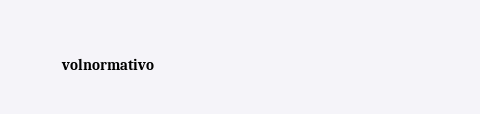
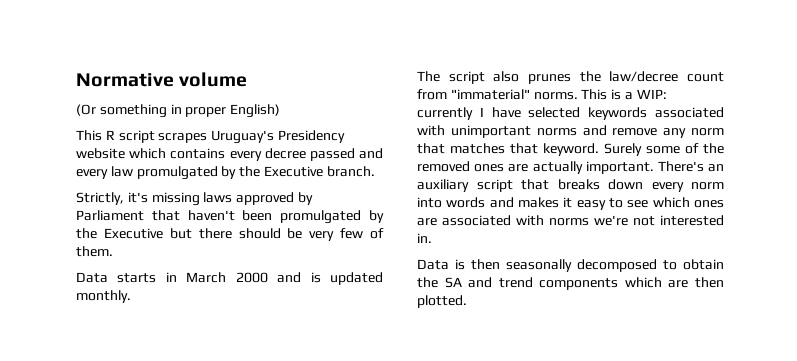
[61,58,154,70] volnormativo -> [76,72,248,87] [76,104,281,118] [76,130,345,144] [76,148,383,161] [76,166,375,180] [76,192,313,206] [76,210,385,224] [76,228,384,241] [76,246,113,257] [76,272,383,285] [76,290,131,303] [417,71,724,84] [417,89,667,100] [417,107,724,120] [417,125,724,138] [417,143,724,156] [417,161,724,174] [417,179,724,192] [417,197,724,210] [417,215,724,226] [417,233,432,243] [417,259,724,272] [417,277,724,290] [417,295,467,308] Normative volume // (Or something in proper English) // This R script scrapes Uruguay's Presidency website which contains every decree passed and every law promulgated by the Executive branch. // Strictly, it's missing laws approved by Parliament that haven't been promulgated by the Executive but there should be very few of them. // Data starts in March 2000 and is updated monthly. // The script also prunes the law/decree count from "immaterial" norms. This is a WIP: currently I have selected keywords associated with unimportant norms and remove any norm that matches that keyword. Surely some of the removed ones are actually important. There's an auxiliary script that breaks down every norm into words and makes it easy to see which ones are associated with norms we're not interested in. // Data is then seasonally decomposed to obtain the SA and trend components which are then plotted.

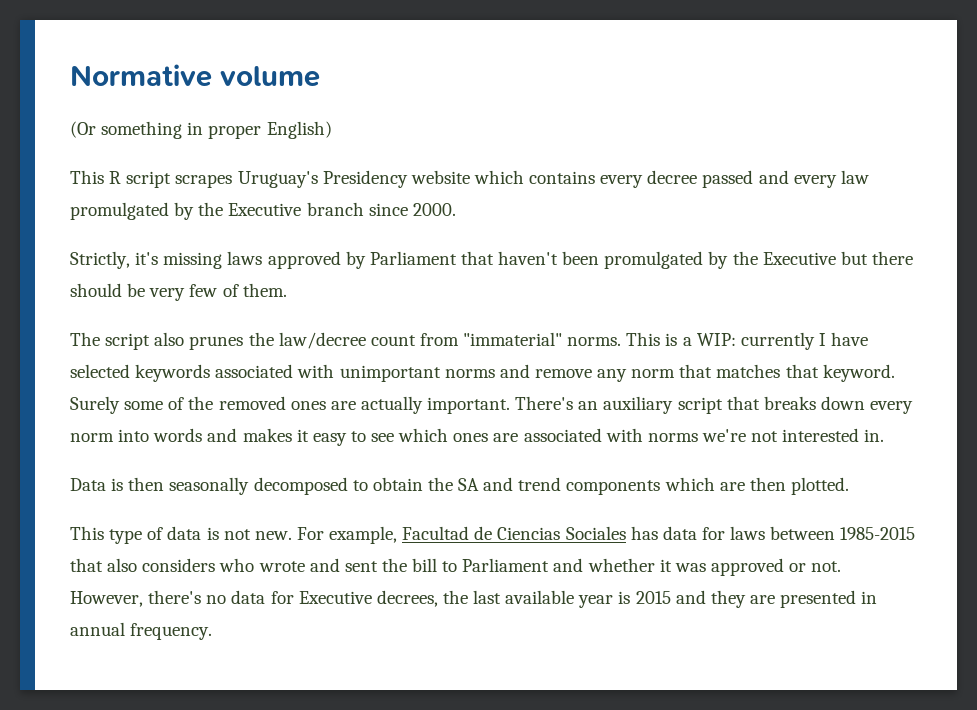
[326,166,375,177] branch. -> [306,202,456,216] branch since 2000.
[76,272,383,285] [76,290,131,303] // Data starts in March 2000 and is updated monthly. -> (287, 290) none
(467, 301) none -> [70,526,916,544] [70,558,842,576] [70,590,878,608] [70,622,213,640] // This type of data is not new. For example, Facultad de Ciencias Sociales has data for laws between 1985-2015 that also considers who wrote and sent the bill to Parliament and whether it was approved or not. However, there's no data for Executive decrees, the last available year is 2015 and they are presented in annual frequency.

